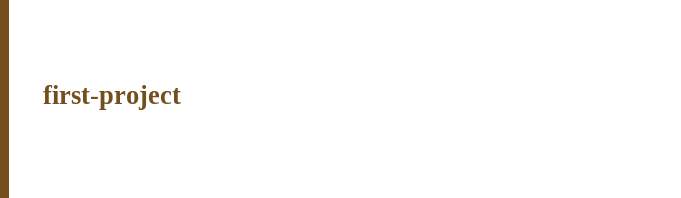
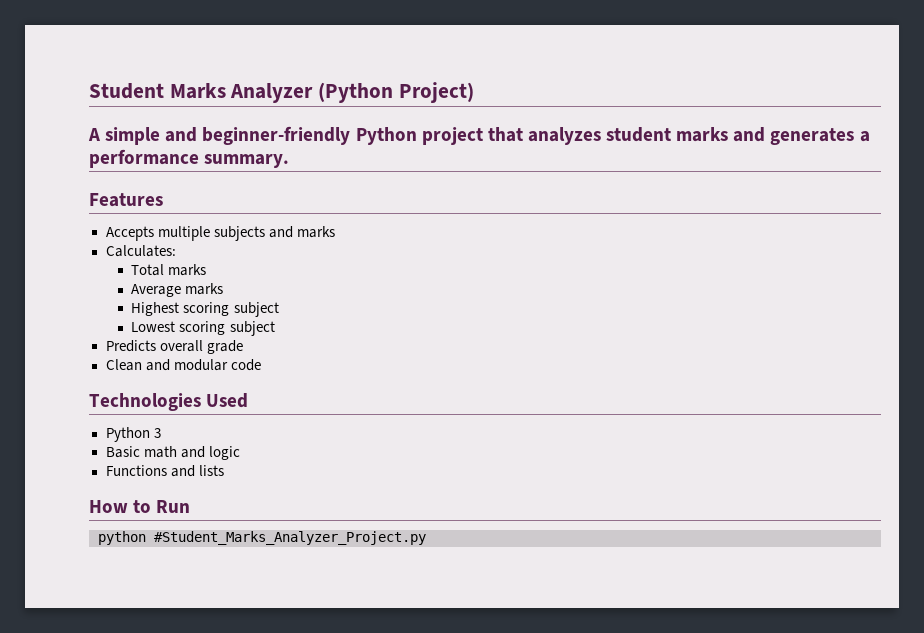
[43,85,181,110] first-project -> [89,82,474,103] [88,126,870,145] [89,149,290,168] [89,193,163,207] [105,226,335,241] [105,245,176,257] [131,264,207,276] [131,283,224,297] [131,302,279,317] [131,321,275,336] [105,340,243,354] [105,359,261,371] [89,393,249,411] [105,427,161,442] [105,446,240,460] [105,465,224,477] [89,500,191,513] [98,531,426,545] Student Marks Analyzer (Python Project) // A simple and beginner-friendly Python project that analyzes student marks and generates a performance summary. // Features // Accepts multiple subjects and marks // Calculates: // Total marks // Average marks // Highest scoring subject // Lowest scoring subject // Predicts overall grade // Clean and modular code // Technologies Used // Python 3 // Basic math and logic // Functions and lists // How to Run // python #Student_Marks_Analyzer_Project.py

